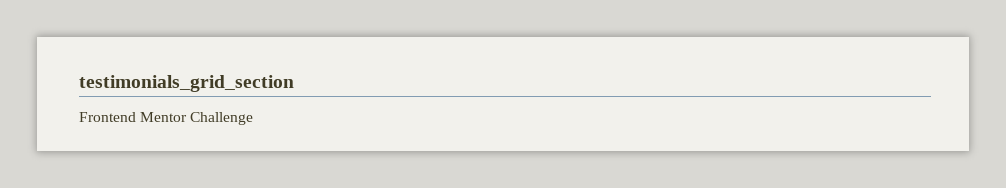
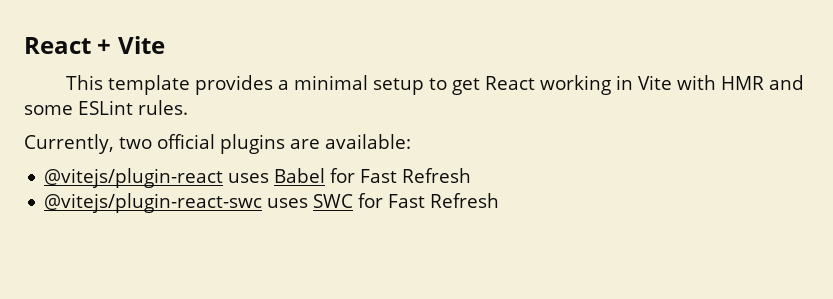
[79,75,294,92] [79,112,254,125] testimonials_grid_section // Frontend Mentor Challenge -> [24,36,165,54] [65,75,804,95] [24,100,188,115] [24,134,411,154] [44,168,472,188] [44,193,500,213] React + Vite // This template provides a minimal setup to get React working in Vite with HMR and some ESLint rules. // Currently, two official plugins are available: // @vitejs/plugin-react uses Babel for Fast Refresh // @vitejs/plugin-react-swc uses SWC for Fast Refresh

